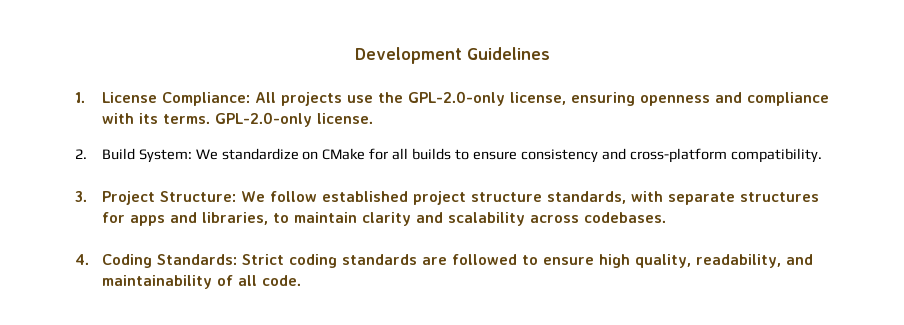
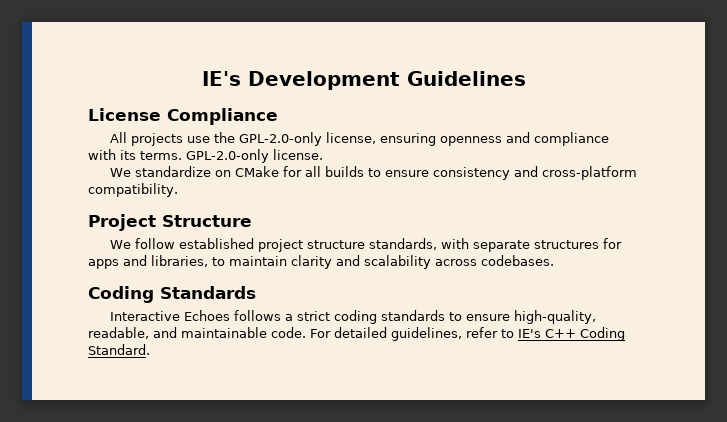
(354, 55) none -> [201,71,241,86] IE's
[75,92,250,106] 1. License Compliance: -> [88,108,278,125] License Compliance //
[75,148,192,163] 2. Build System: -> (323, 154) none
[75,191,236,205] 3. Project Structure: -> [88,214,252,231] Project Structure //
[75,254,813,268] [101,275,301,289] 4. Coding Standards: Strict coding standards are followed to ensure high quality, readability, and maintainability of all code. -> [88,286,256,303] [110,310,597,324] [88,327,625,341] [88,344,150,355] Coding Standards // Interactive Echoes follows a strict coding standards to ensure high-quality, readable, and maintainable code. For detailed guidelines, refer to IE's C++ Coding Standard.

